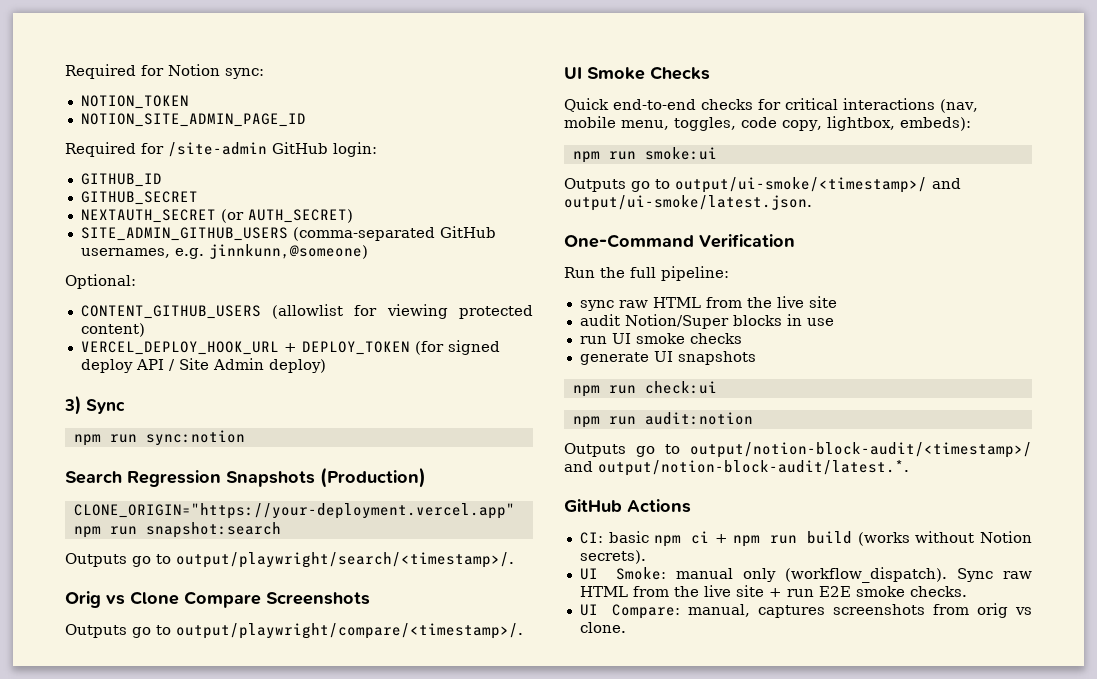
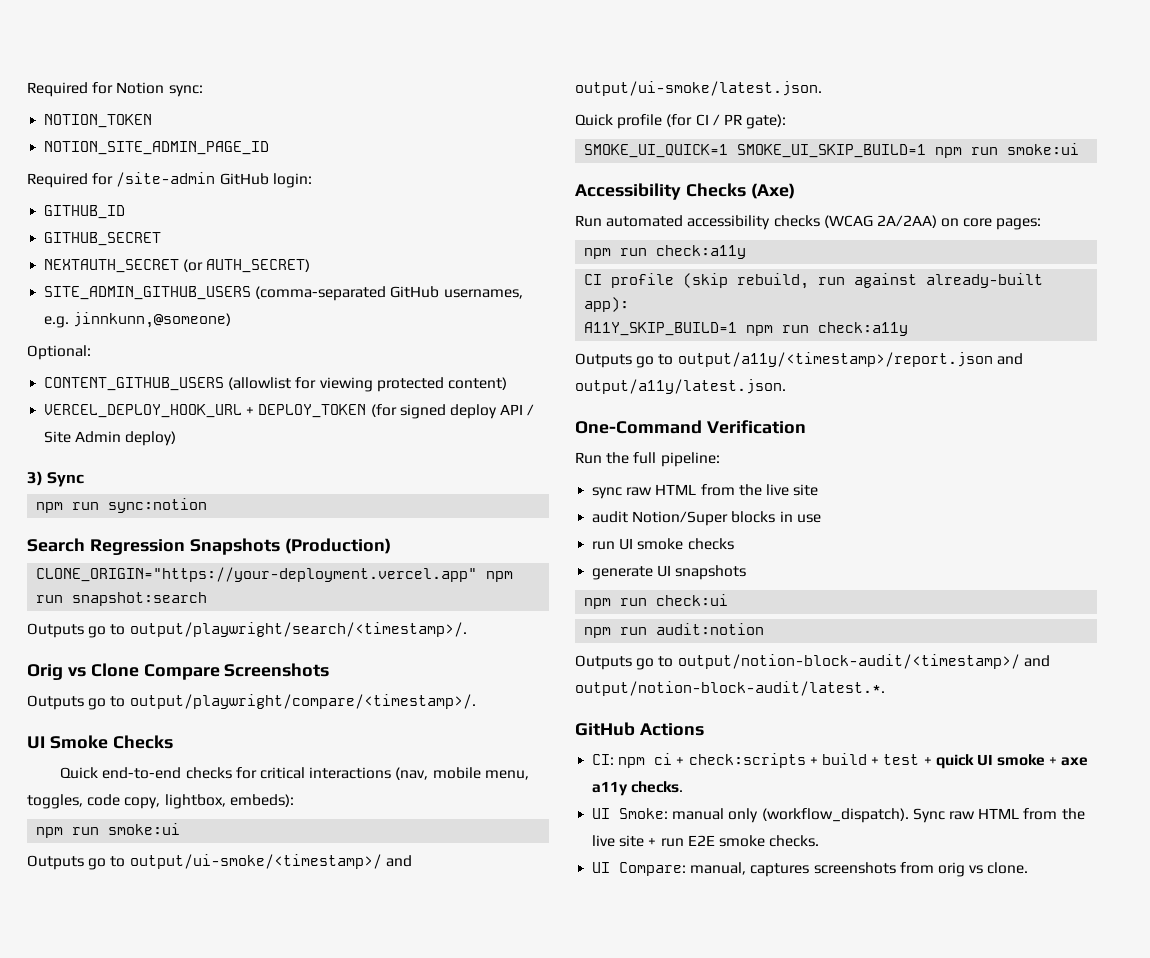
(812, 203) none -> [575,114,787,129] [584,143,1080,158] [575,183,795,200] [575,215,1042,230] [584,245,747,259] [584,273,1044,289] [584,297,630,312] [584,322,909,336] [575,352,1023,368] [575,379,786,394] // Quick profile (for CI / PR gate): // SMOKE_UI_QUICK=1 SMOKE_UI_SKIP_BUILD=1 npm run smoke:ui // Accessibility Checks (Axe) // Run automated accessibility checks (WCAG 2A/2AA) on core pages: // npm run check:a11y // CI profile (skip rebuild, run against already-built app): // A11Y_SKIP_BUILD=1 npm run check:a11y // Outputs go to output/a11y/<timestamp>/report.json and output/a11y/latest.json.
[608,531,649,543] basic -> (615, 759) none
[733,531,1032,547] [579,550,646,564] npm run build (works without Notion secrets). -> [688,753,1089,769] [592,781,684,796] check:scripts + build + test + quick UI smoke + axe a11y checks.

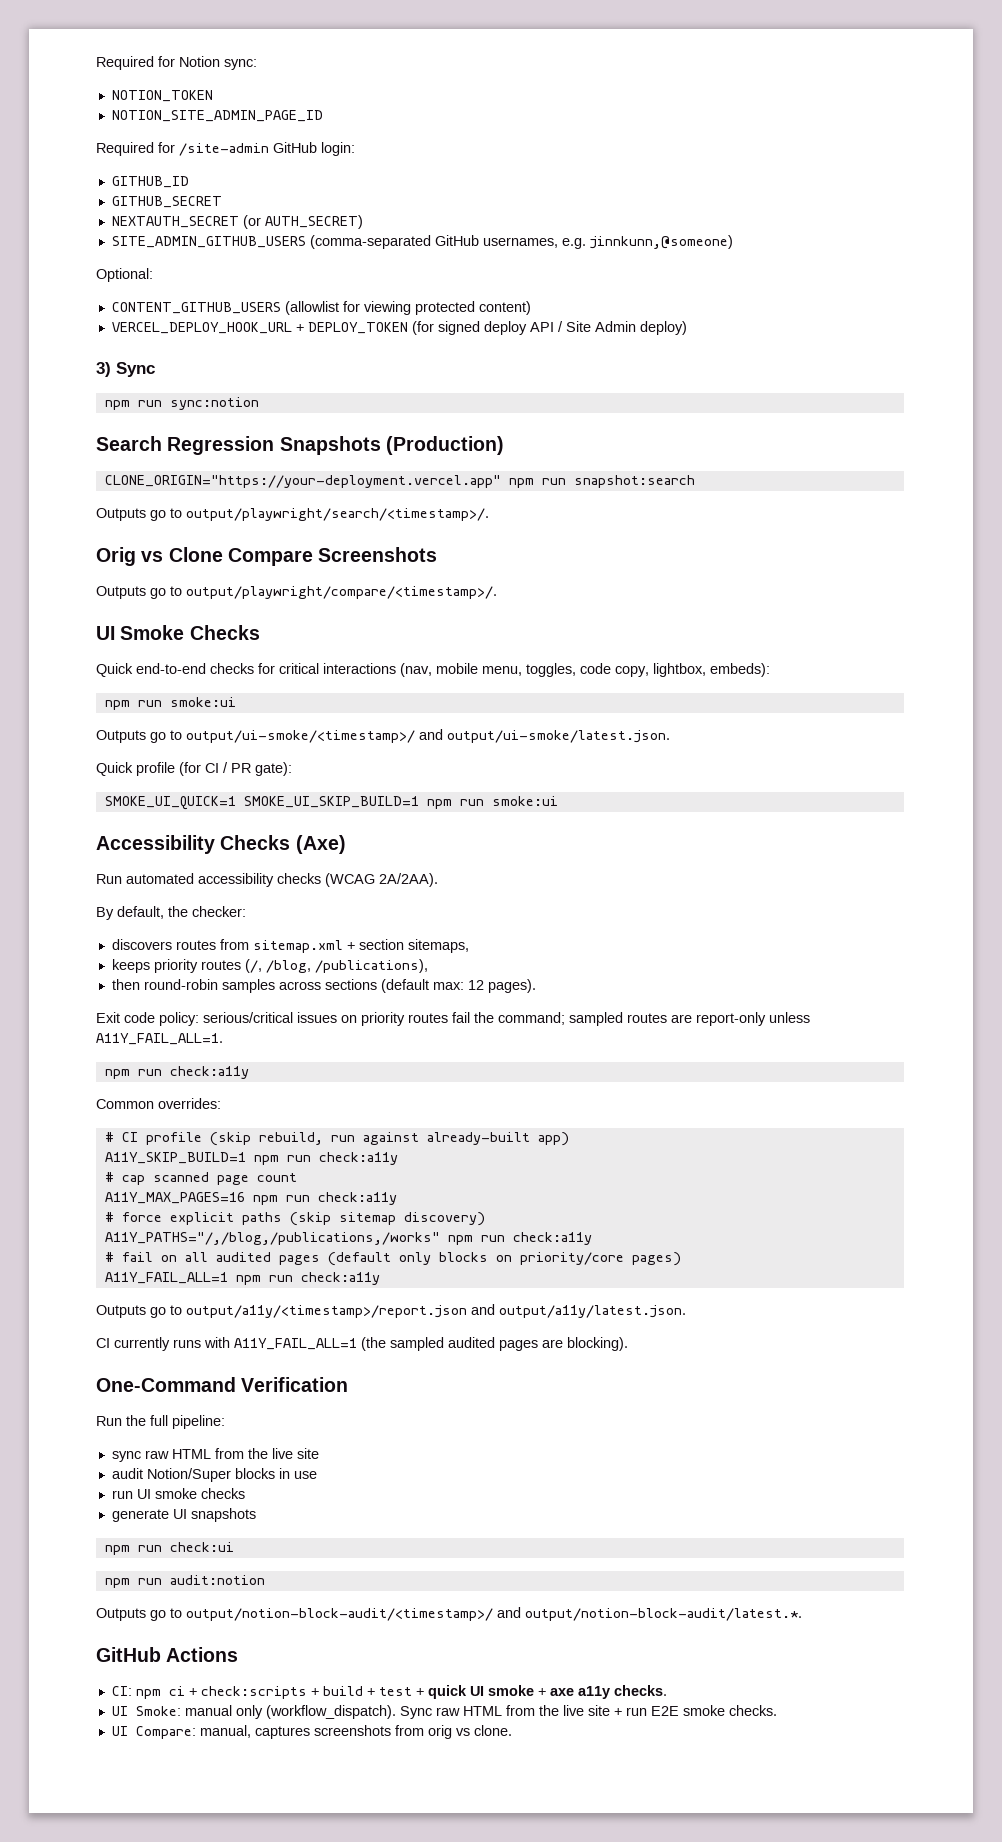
[876,215,1042,230] [584,245,747,259] 2A/2AA) on core pages: // npm run check:a11y // -> [379,873,438,887] [96,906,246,920] [111,939,469,953] [111,959,428,973] [111,979,536,993] [96,1012,810,1026] [96,1033,223,1045] [104,1066,249,1079] [96,1098,221,1109] [104,1132,114,1142] 2A/2AA). // By default, the checker: // discovers routes from sitemap.xml + section sitemaps, // keeps priority routes (/, /blog, /publications), // then round-robin samples across sections (default max: 12 pages). // Exit code policy: serious/critical issues on priority routes fail the command; sampled routes are report-only unless A11Y_FAIL_ALL=1. // npm run check:a11y // Common overrides: // #
[584,297,630,312] app): -> [537,1132,569,1146] app)
(909, 329) none -> [104,1172,297,1185] [104,1192,397,1205] [104,1212,485,1226] [104,1232,592,1245] [104,1252,681,1266] [104,1272,380,1285] // # cap scanned page count // A11Y_MAX_PAGES=16 npm run check:a11y // # force explicit paths (skip sitemap discovery) // A11Y_PATHS="/,/blog,/publications,/works" npm run check:a11y // # fail on all audited pages (default only blocks on priority/core pages) // A11Y_FAIL_ALL=1 npm run check:a11y
(786, 386) none -> [96,1337,628,1351] // CI currently runs with A11Y_FAIL_ALL=1 (the sampled audited pages are blocking).

